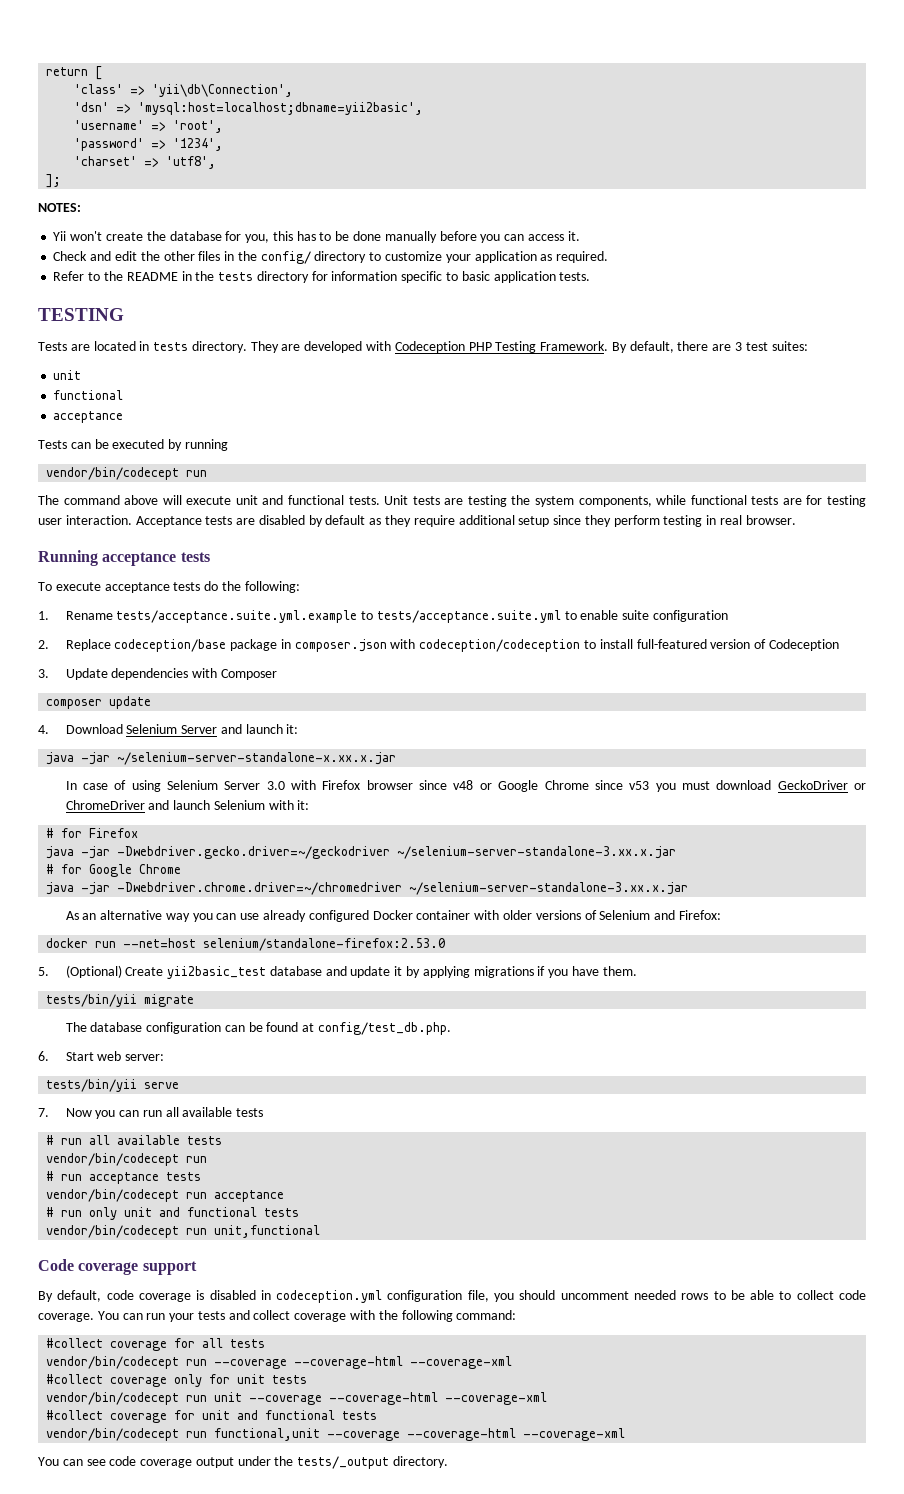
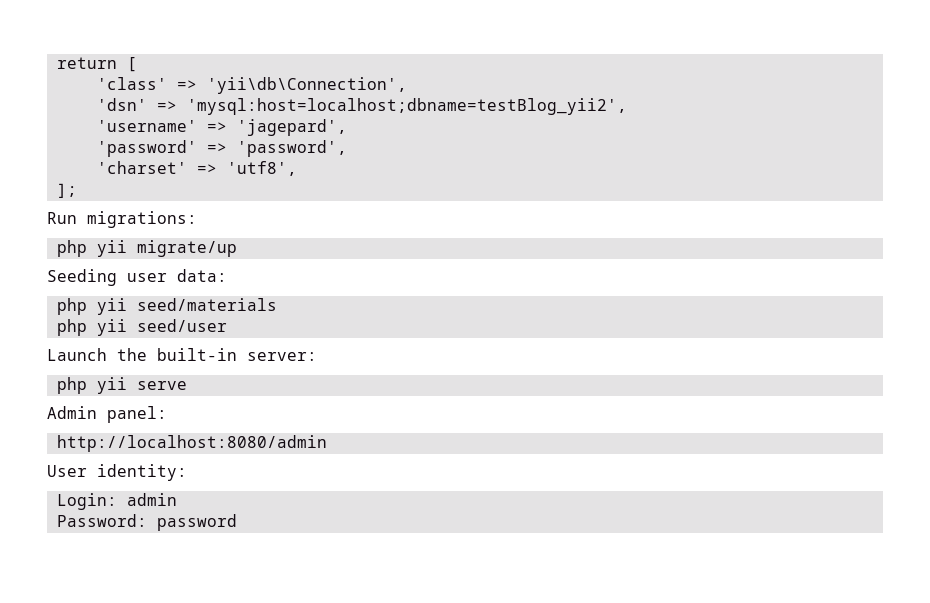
[138,102,424,115] 'mysql:host=localhost;dbname=yii2basic', -> [186,98,627,115] 'mysql:host=localhost;dbname=testBlog_yii2',
[173,120,224,133] 'root', -> [236,119,347,136] 'jagepard',
[173,138,224,151] '1234', -> [236,140,347,157] 'password',
[38,203,81,212] [53,231,580,243] [53,251,609,264] [53,271,591,283] [38,308,124,321] [38,341,808,353] [53,370,82,380] [53,390,124,400] [53,411,124,423] [38,439,228,451] [46,467,208,480] [38,495,866,507] [38,515,796,527] [38,550,210,566] [38,581,300,593] [38,610,729,623] [38,639,839,652] [38,668,277,680] [46,696,152,709] [38,724,299,734] [46,752,397,765] [65,780,867,792] [65,800,310,810] [46,828,139,838] [46,846,677,859] [46,864,182,877] [46,882,689,895] [65,910,721,922] [46,938,446,951] [38,965,637,979] [46,994,195,1007] [65,1022,452,1035] [38,1051,122,1061] NOTES: // Yii won't create the database for you, this has to be done manually before you can access it. // Check and edit the other files in the config/ directory to customize your application as required. // Refer to the README in the tests directory for information specific to basic application tests. // TESTING // Tests are located in tests directory. They are developed with Codeception PHP Testing Framework. By default, there are 3 test suites: // unit // functional // acceptance // Tests can be executed by running // vendor/bin/codecept run // The command above will execute unit and functional tests. Unit tests are testing the system components, while functional tests are for testing user interaction. Acceptance tests are disabled by default as they require additional setup since they perform testing in real browser. // Running acceptance tests // To execute acceptance tests do the following: // 1. Rename tests/acceptance.suite.yml.example to tests/acceptance.suite.yml to enable suite configuration // 2. Replace codeception/base package in composer.json with codeception/codeception to install full-featured version of Codeception // 3. Update dependencies with Composer // composer update // 4. Download Selenium Server and launch it: // java -jar ~/selenium-server-standalone-x.xx.x.jar // In case of using Selenium Server 3.0 with Firefox browser since v48 or Google Chrome since v53 you must download GeckoDriver or ChromeDriver and launch Selenium with it: // # for Firefox // java -jar -Dwebdriver.gecko.driver=~/geckodriver ~/selenium-server-standalone-3.xx.x.jar // # for Google Chrome // java -jar -Dwebdriver.chrome.driver=~/chromedriver ~/selenium-server-standalone-3.xx.x.jar // As an alternative way you can use already configured Docker container with older versions of Selenium and Firefox: // docker run --net=host selenium/standalone-firefox:2.53.0 // 5. (Optional) Create yii2basic_test database and update it by applying migrations if you have them. // tests/bin/yii migrate // The database configuration can be found at config/test_db.php. // 6. Start web -> [47,211,197,228] [56,240,237,257] [47,269,227,286] [56,298,277,315] [56,319,227,336] [47,348,237,361] Run migrations: // php yii migrate/up // Seeding user data: // php yii seed/materials // php yii seed/user // Launch the built-in
[46,1079,138,1092] tests/bin/yii -> [56,377,127,394] php yii
[38,1107,264,1119] [46,1135,223,1145] [46,1153,208,1166] [46,1171,202,1184] [46,1189,285,1202] [46,1207,300,1220] [46,1225,321,1238] [38,1259,197,1275] [38,1290,866,1303] [38,1310,517,1322] [46,1338,266,1351] [46,1356,513,1369] [46,1374,308,1387] [46,1392,548,1405] [46,1410,378,1423] [46,1428,626,1441] [38,1456,449,1469] 7. Now you can run all available tests // # run all available tests // vendor/bin/codecept run // # run acceptance tests // vendor/bin/codecept run acceptance // # run only unit and functional tests // vendor/bin/codecept run unit,functional // Code coverage support // By default, code coverage is disabled in codeception.yml configuration file, you should uncomment needed rows to be able to collect code coverage. You can run your tests and collect coverage with the following command: // #collect coverage for all tests // vendor/bin/codecept run --coverage --coverage-html --coverage-xml // #collect coverage only for unit tests // vendor/bin/codecept run unit --coverage --coverage-html --coverage-xml // #collect coverage for unit and functional tests // vendor/bin/codecept run functional,unit --coverage --coverage-html --coverage-xml // You can see code coverage output under the tests/_output directory. -> [47,406,167,423] [56,435,327,452] [47,464,187,481] [56,493,177,510] [56,514,237,531] Admin panel: // http://localhost:8080/admin // User identity: // Login: admin // Password: password

